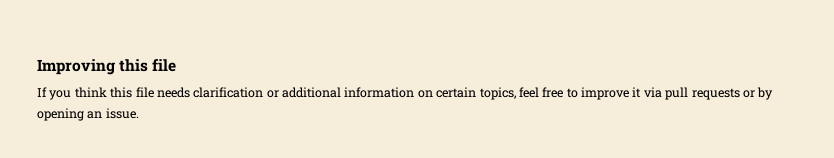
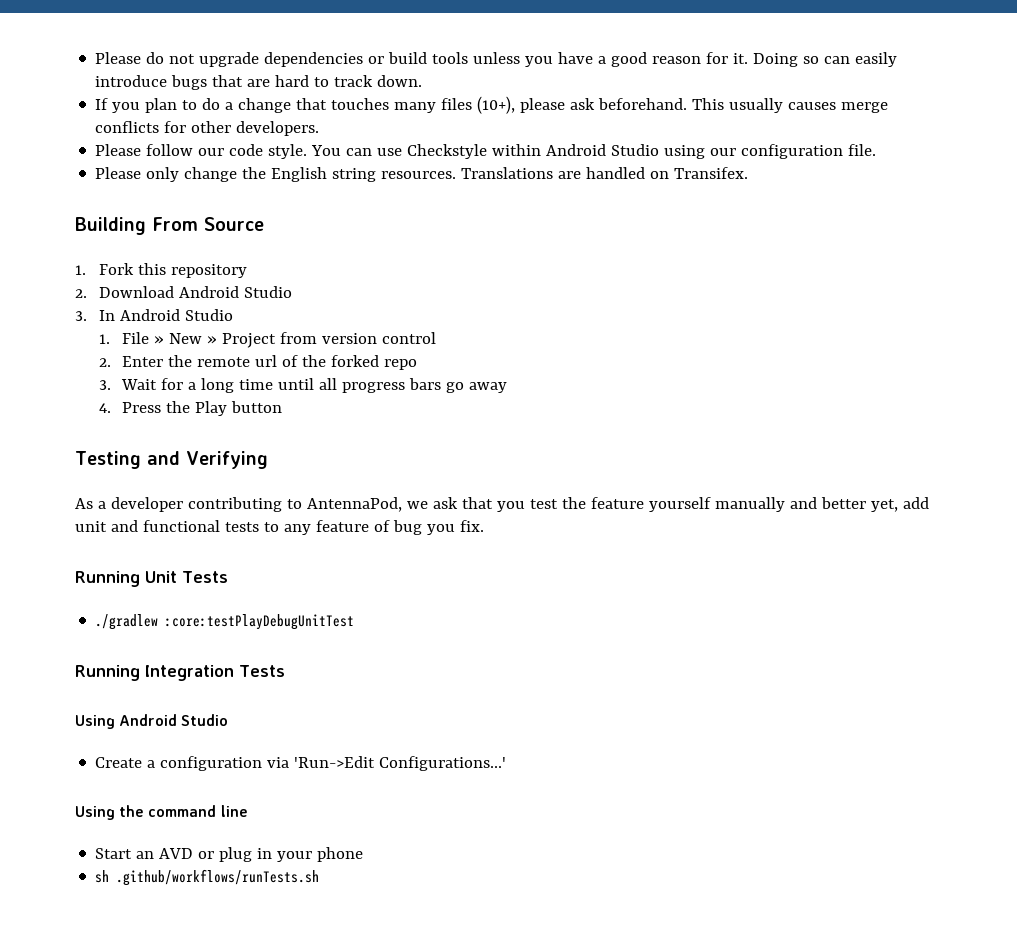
[37,59,177,75] [37,87,774,100] [37,108,139,121] Improving this file // If you think this file needs clarification or additional information on certain topics, feel free to improve it via pull requests or by opening an issue. -> [95,52,898,67] [95,75,423,90] [95,96,889,114] [95,121,320,136] [95,144,877,159] [95,167,749,182] [75,217,264,235] [75,263,247,278] [75,286,292,298] [75,309,233,321] [98,332,437,348] [98,355,418,370] [98,378,508,393] [98,401,283,416] [75,451,268,469] [75,497,929,512] [75,520,484,535] [75,571,228,587] [95,614,355,630] [75,665,285,681] [75,714,229,729] [95,756,507,771] [75,805,248,820] [95,847,364,862] [95,869,320,886] Please do not upgrade dependencies or build tools unless you have a good reason for it. Doing so can easily introduce bugs that are hard to track down. // If you plan to do a change that touches many files (10+), please ask beforehand. This usually causes merge conflicts for other developers. // Please follow our code style. You can use Checkstyle within Android Studio using our configuration file. // Please only change the English string resources. Translations are handled on Transifex. // Building From Source // 1. Fork this repository // 2. Download Android Studio // 3. In Android Studio // 1. File » New » Project from version control // 2. Enter the remote url of the forked repo // 3. Wait for a long time until all progress bars go away // 4. Press the Play button // Testing and Verifying // As a developer contributing to AntennaPod, we ask that you test the feature yourself manually and better yet, add unit and functional tests to any feature of bug you fix. // Running Unit Tests // ./gradlew :core:testPlayDebugUnitTest // Running Integration Tests // Using Android Studio // Create a configuration via 'Run->Edit Configurations...' // Using the command line // Start an AVD or plug in your phone // sh .github/workflows/runTests.sh

